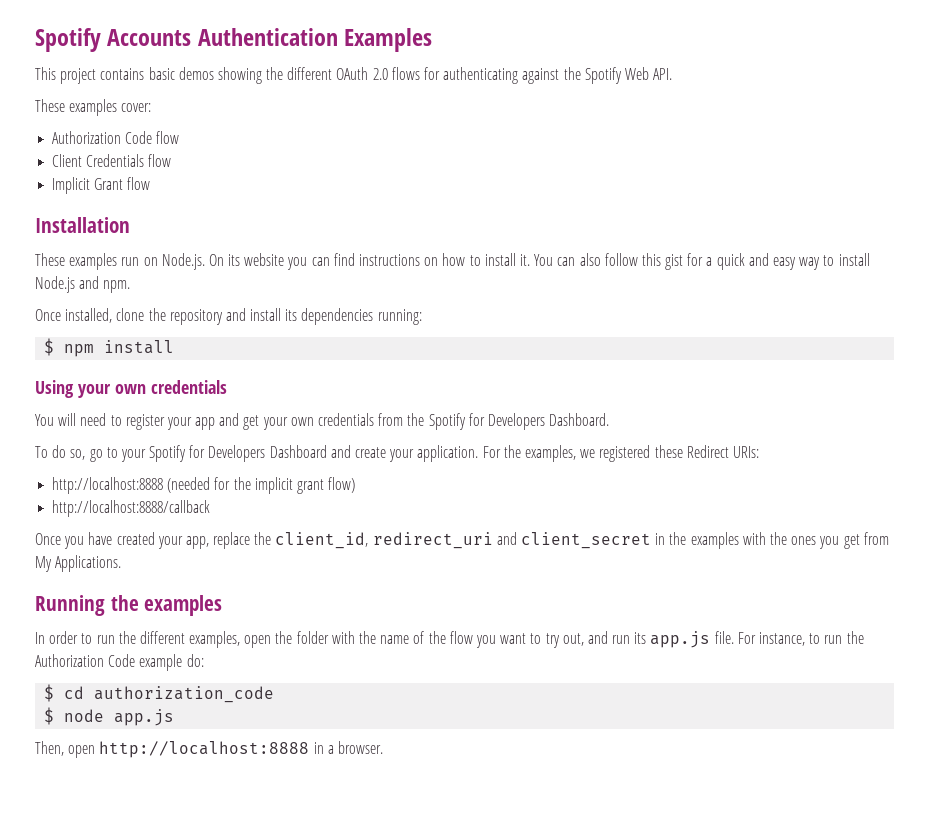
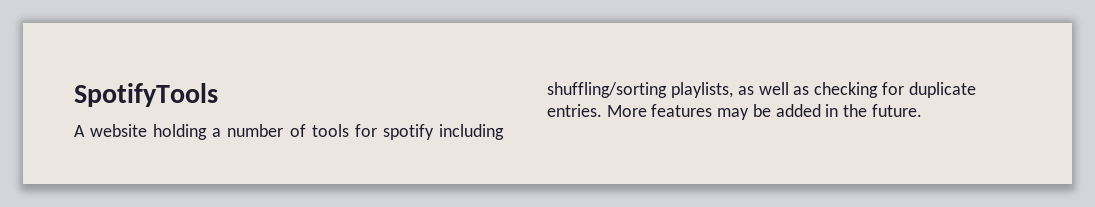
[35,28,433,52] [35,67,673,84] [35,99,152,116] [52,131,180,144] [52,154,172,167] [52,177,151,194] [35,217,130,233] [35,253,870,270] [35,276,131,293] [35,308,422,325] [44,338,175,357] [35,380,227,398] [35,413,610,430] [35,445,759,462] [52,477,356,494] [52,500,211,517] [35,532,889,549] [35,555,122,572] [35,595,223,616] [35,631,864,648] [35,654,204,671] [44,684,275,703] [44,707,175,726] [35,741,383,758] Spotify Accounts Authentication Examples // This project contains basic demos showing the different OAuth 2.0 flows for authenticating against the Spotify Web API. // These examples cover: // Authorization Code flow // Client Credentials flow // Implicit Grant flow // Installation // These examples run on Node.js. On its website you can find instructions on how to install it. You can also follow this gist for a quick and easy way to install Node.js and npm. // Once installed, clone the repository and install its dependencies running: // $ npm install // Using your own credentials // You will need to register your app and get your own credentials from the Spotify for Developers Dashboard. // To do so, go to your Spotify for Developers Dashboard and create your application. For the examples, we registered these Redirect URIs: // http://localhost:8888 (needed for the implicit grant flow) // http://localhost:8888/callback // Once you have created your app, replace the client_id, redirect_uri and client_secret in the examples with the ones you get from My Applications. // Running the examples // In order to run the different examples, open the folder with the name of the flow you want to try out, and run its app.js file. For instance, to run the Authorization Code example do: // $ cd authorization_code // $ node app.js // Then, open http://localhost:8888 in a browser. -> [74,83,218,107] [74,124,504,140] [547,82,976,98] [547,104,922,120] SpotifyTools // A website holding a number of tools for spotify including shuffling/sorting playlists, as well as checking for duplicate entries. More features may be added in the future.

